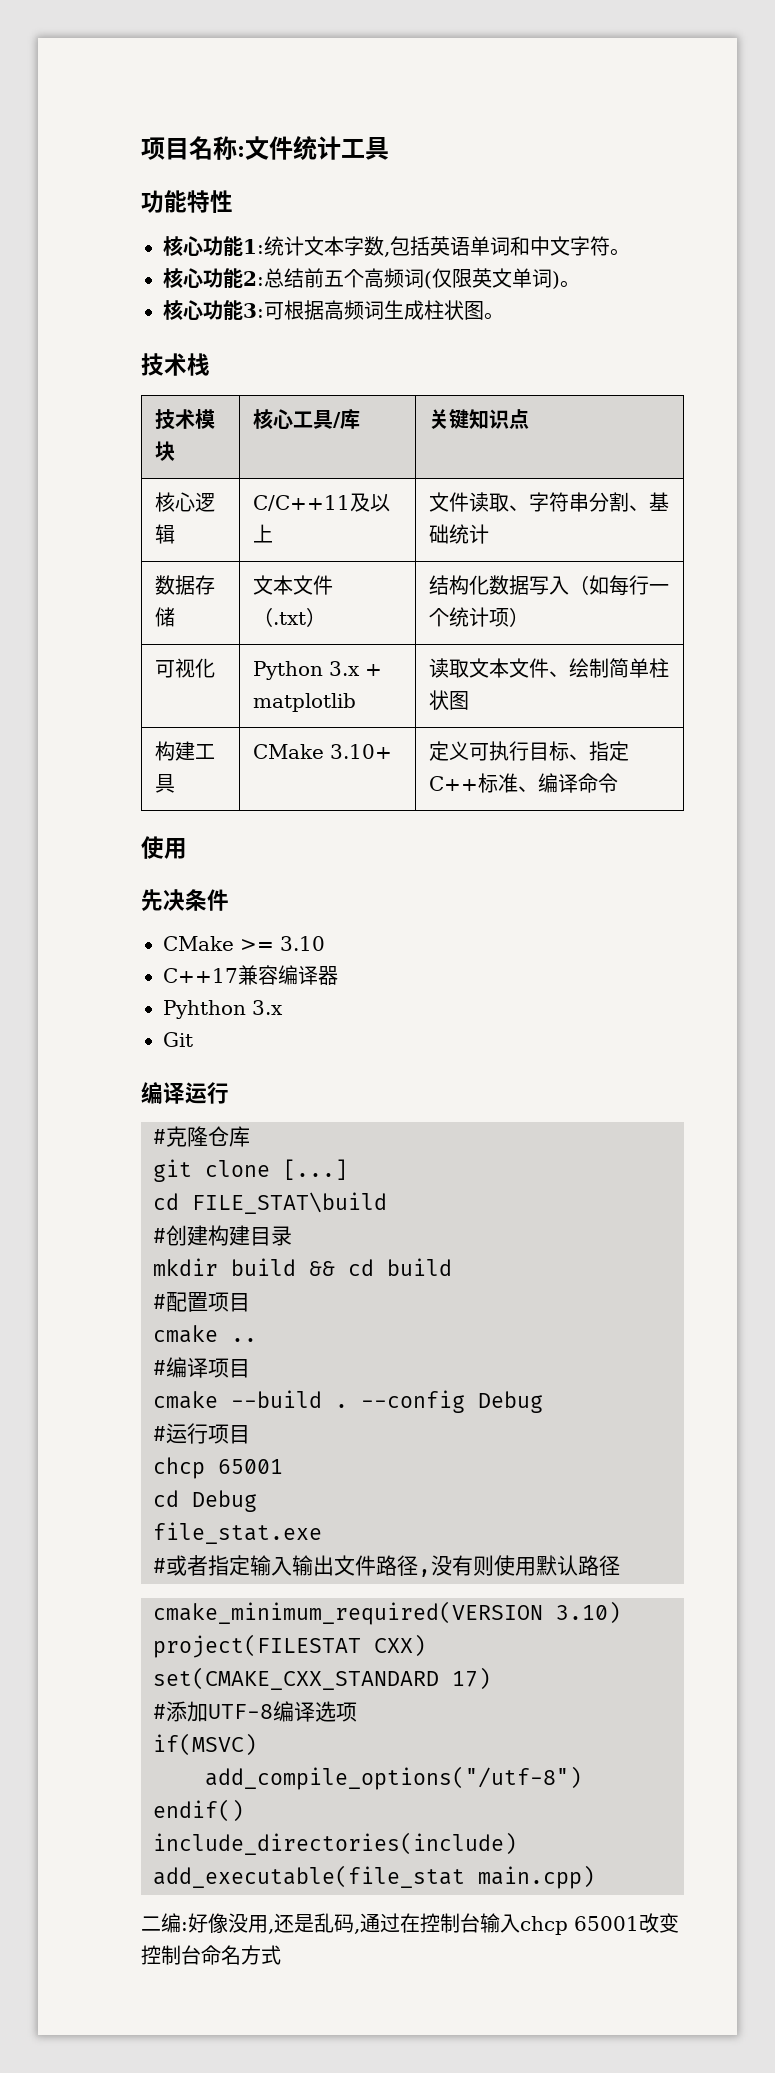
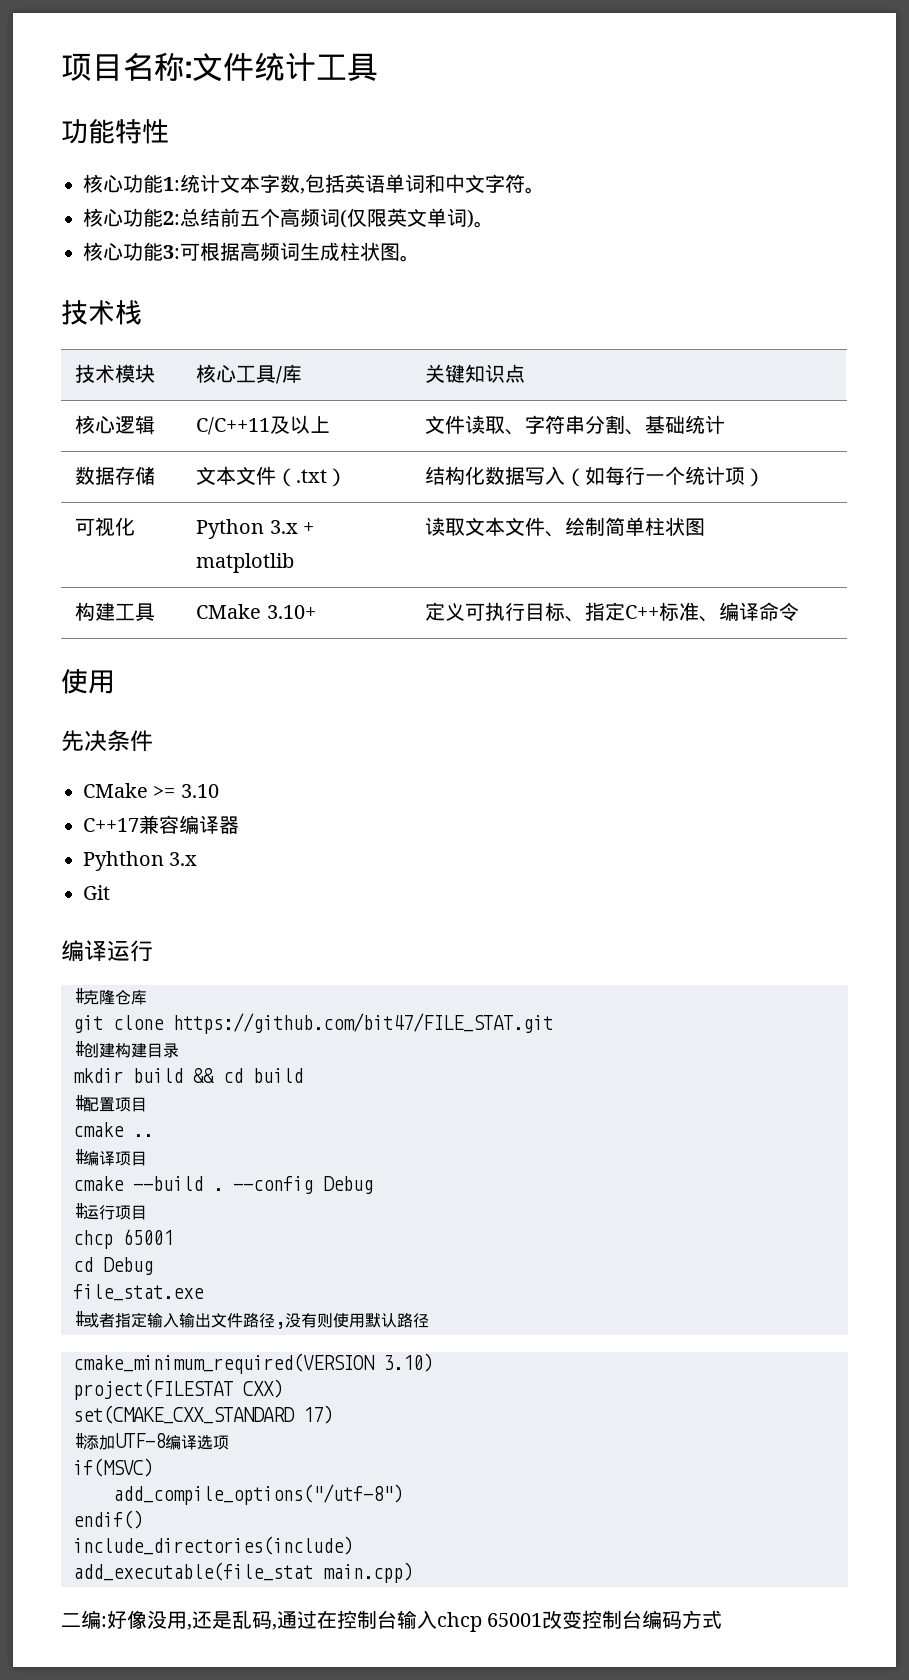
[283,1159,348,1180] [153,1192,387,1214] [...] // cd FILE_STAT\build -> [173,1013,553,1034] https://github.com/bit47/FILE_STAT.git
[201,1945,241,1965] 命名 -> [642,1610,683,1629] 编码

